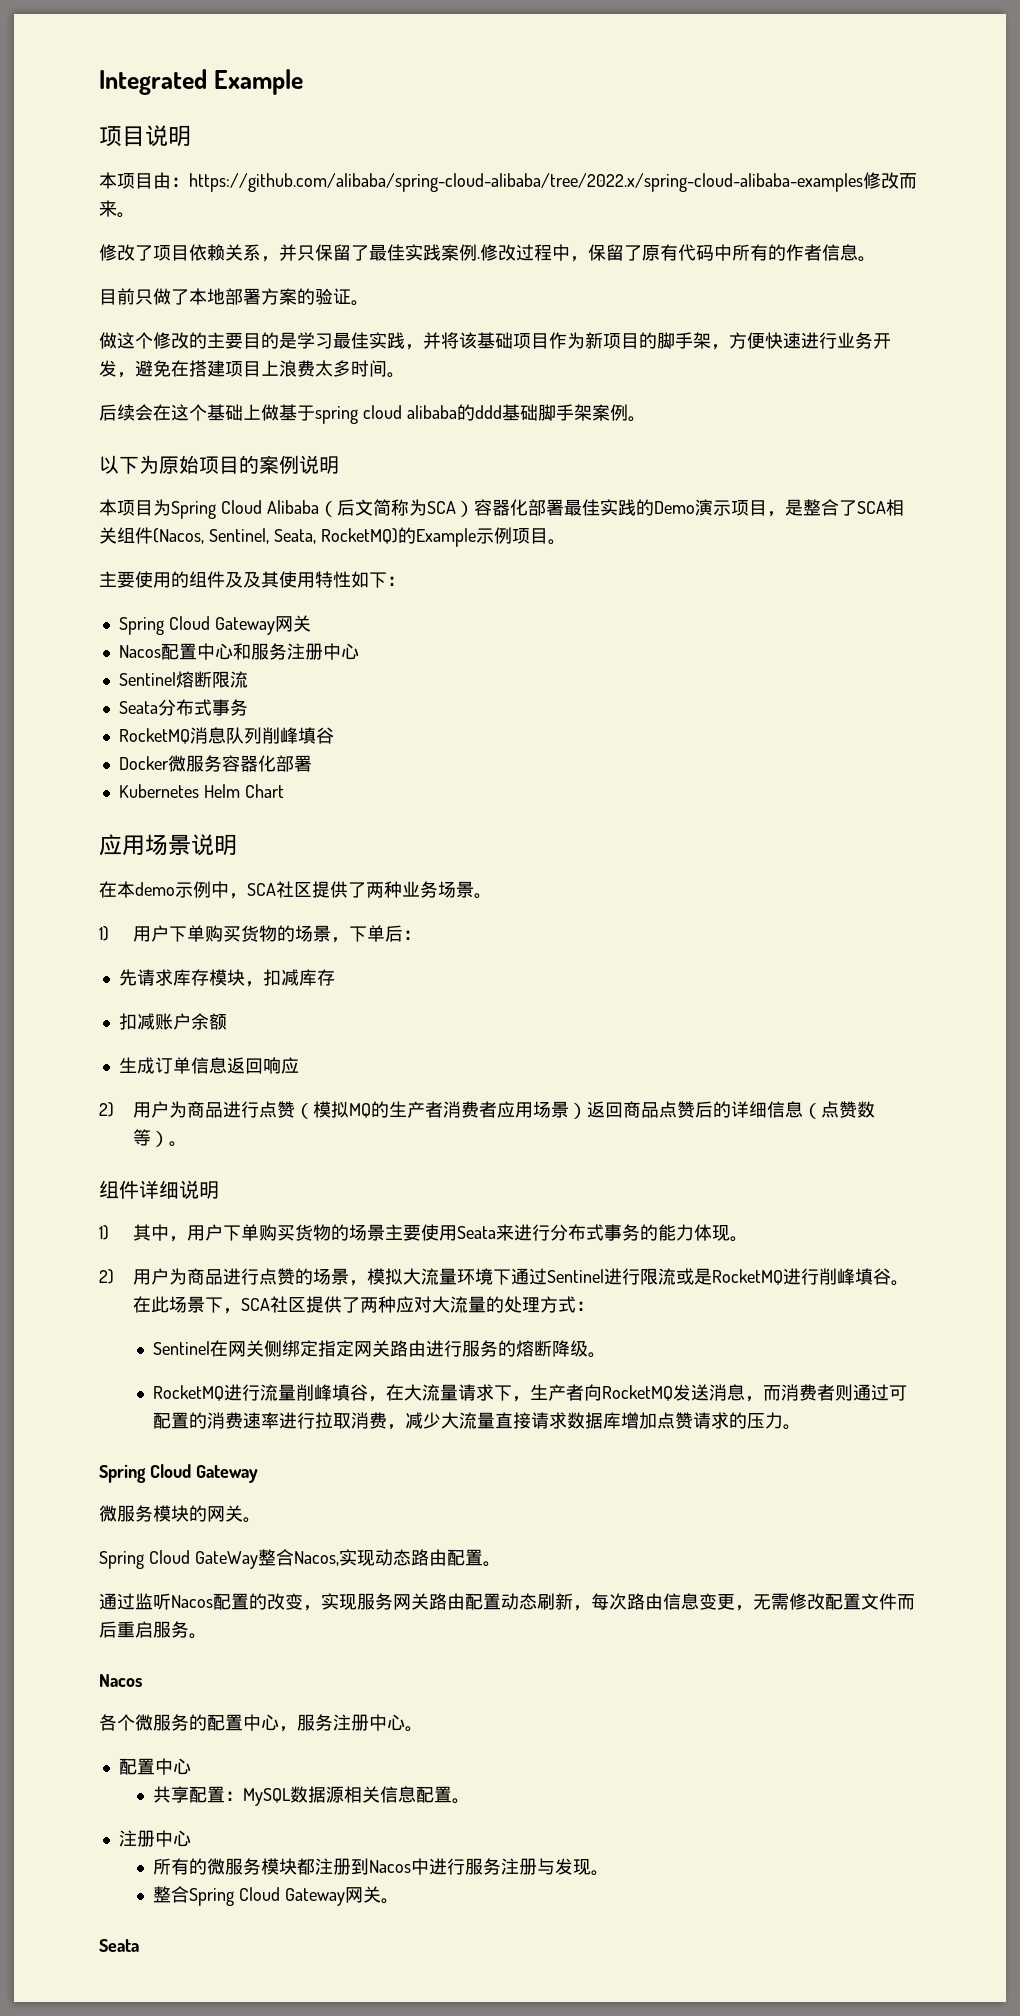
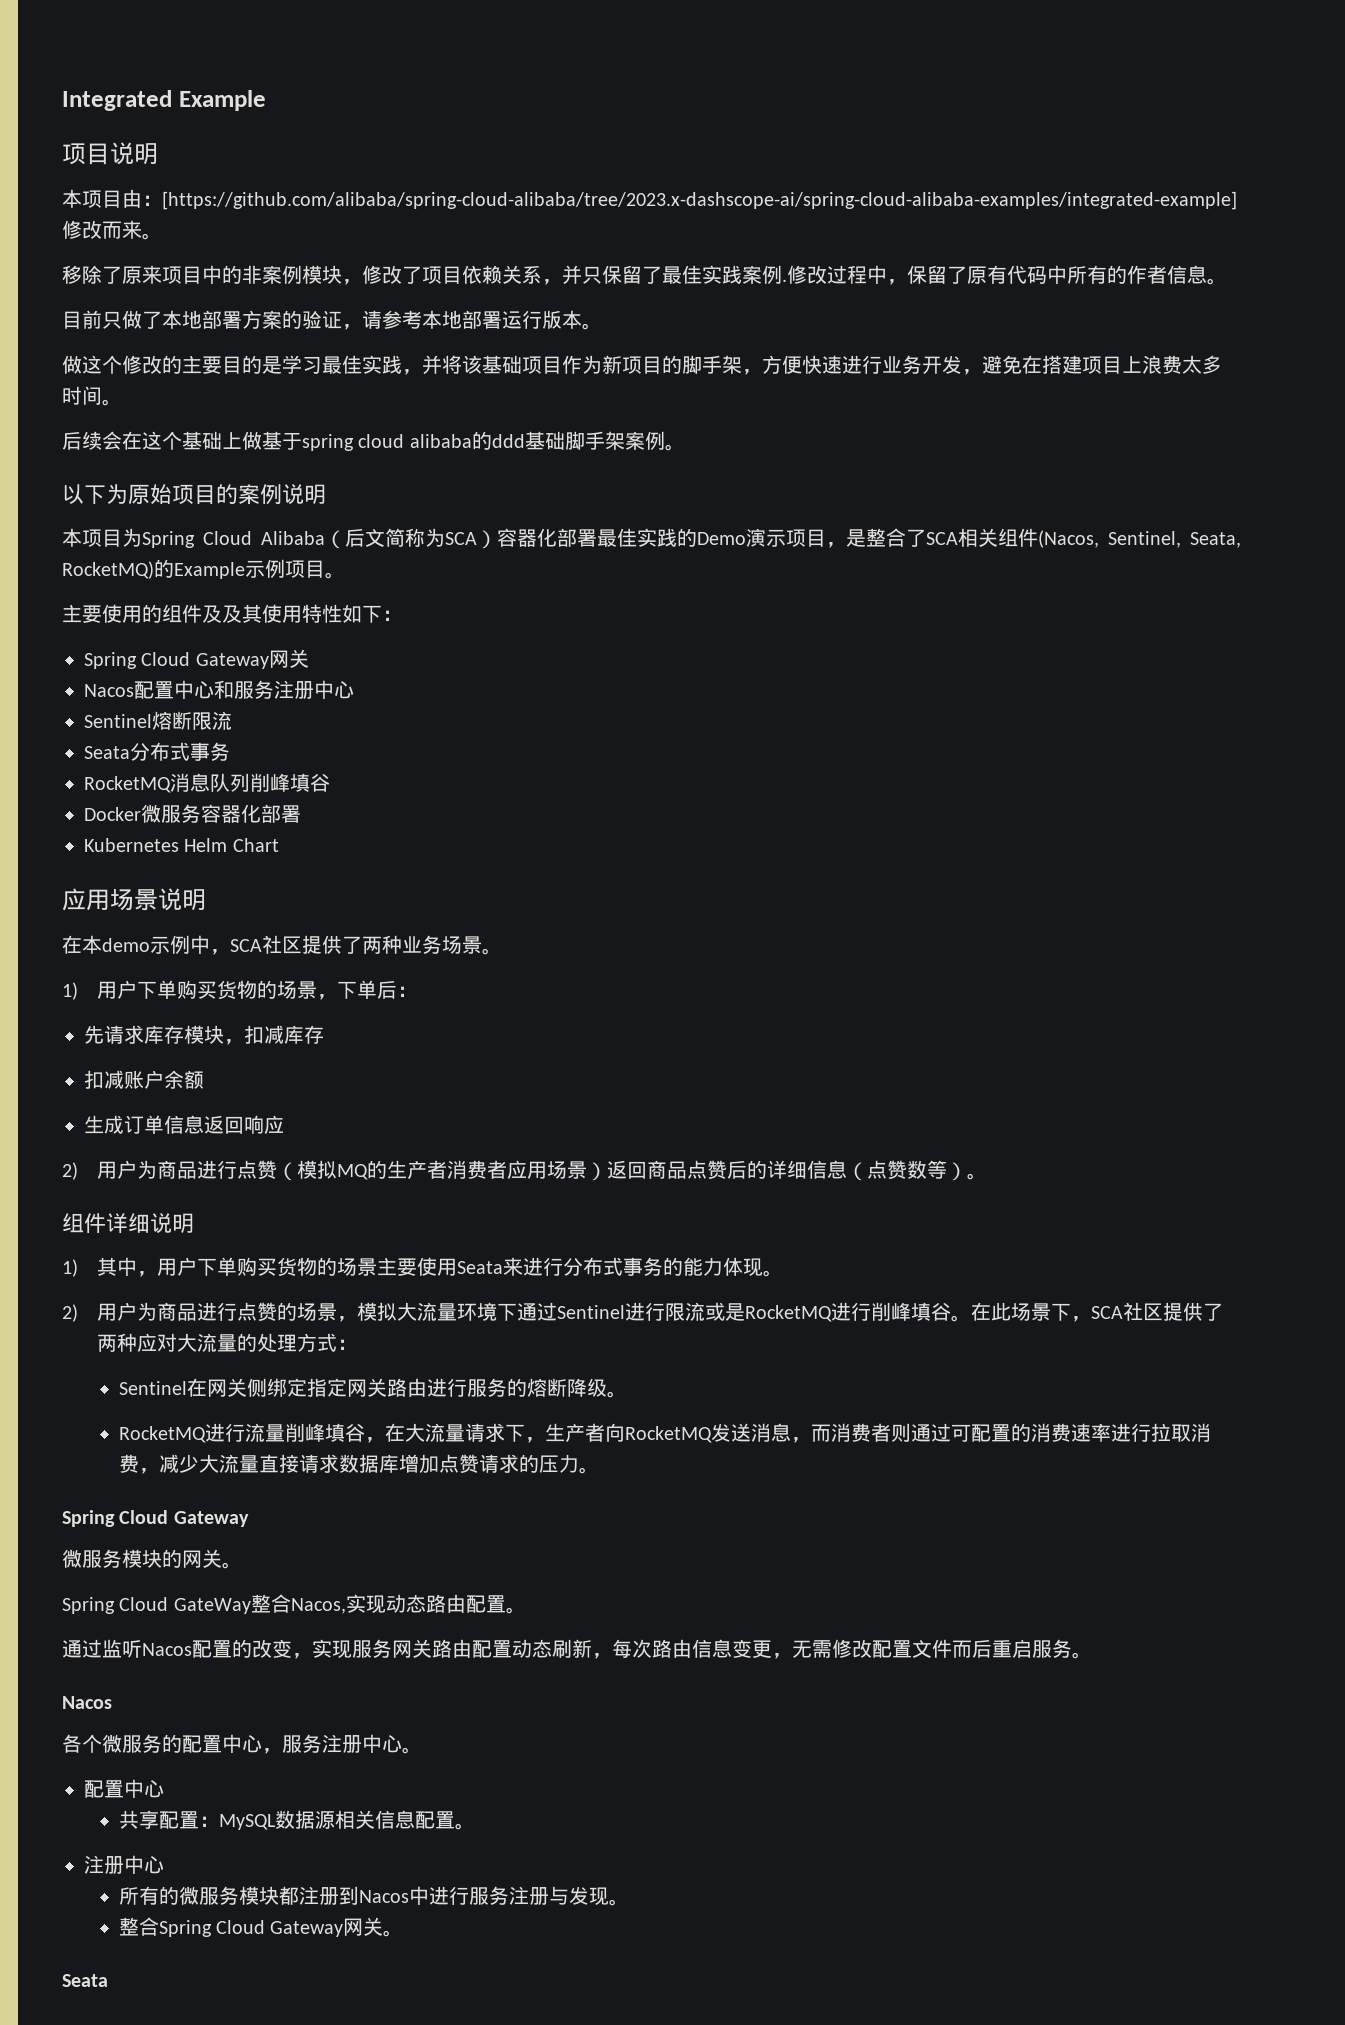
[189,173,863,192] https://github.com/alibaba/spring-cloud-alibaba/tree/2022.x/spring-cloud-alibaba-examples -> [162,191,1237,210] [https://github.com/alibaba/spring-cloud-alibaba/tree/2023.x-dashscope-ai/spring-cloud-alibaba-examples/integrated-example]
(135, 215) none -> [62,265,362,285] 移除了原来项目中的非案例模块，
(351, 296) none -> [342,310,582,330] ，请参考本地部署运行版本

